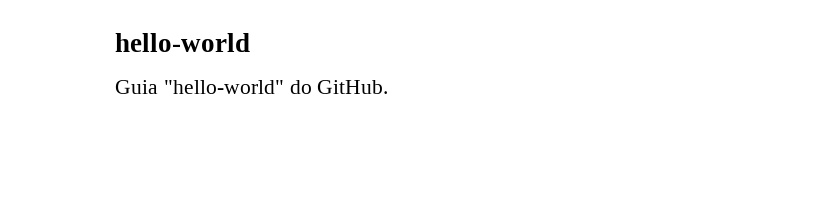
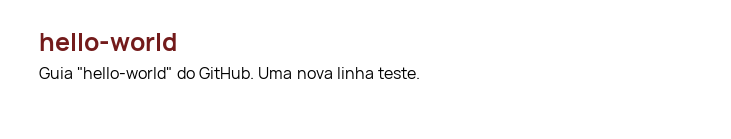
(389, 87) none -> [258,67,421,79] Uma nova linha teste.

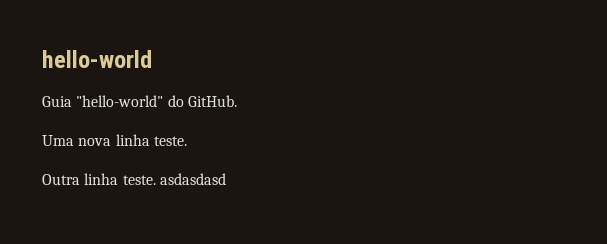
(254, 73) none -> (237, 101) //
(421, 73) none -> [42,173,226,185] // Outra linha teste. asdasdasd

